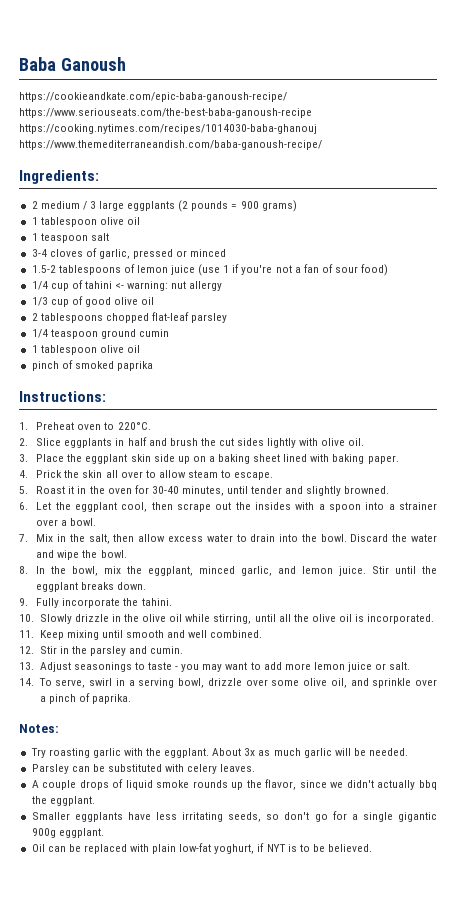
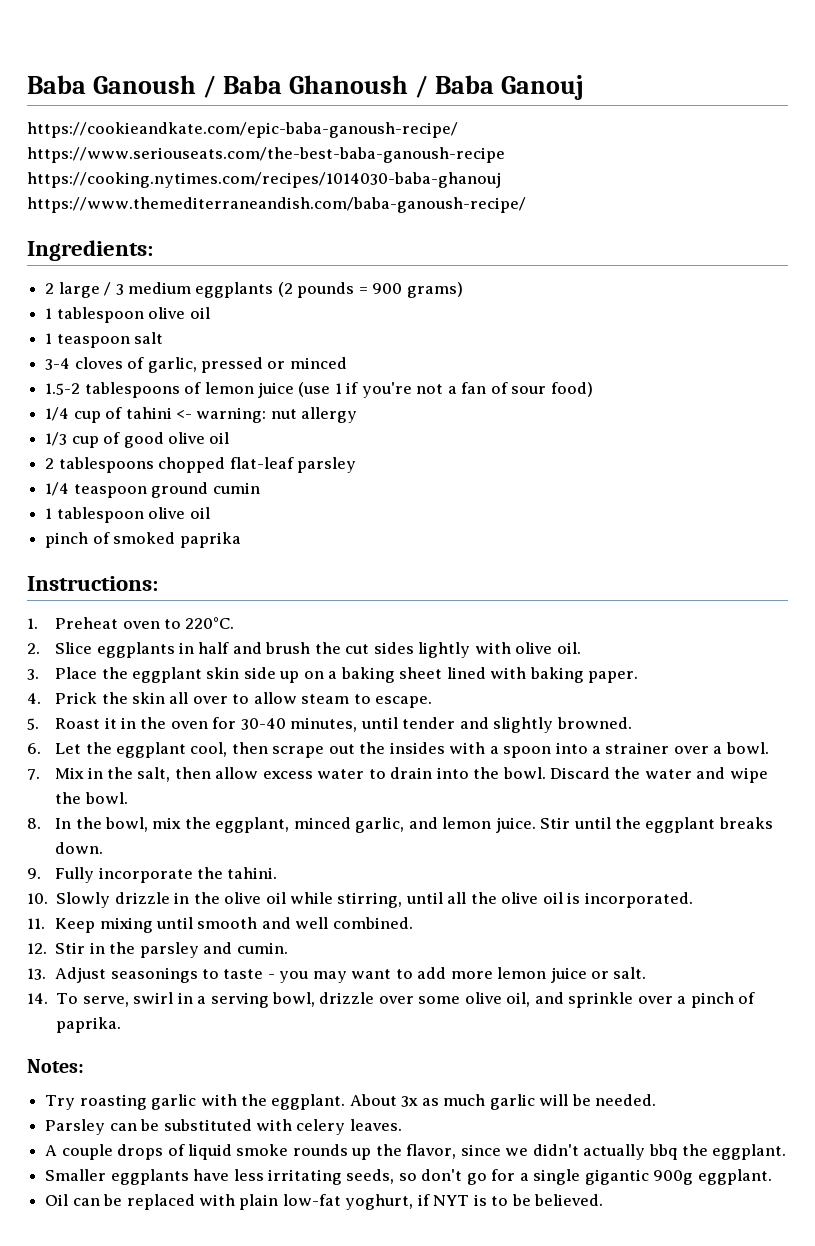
(126, 64) none -> [203,75,585,100] / Baba Ghanoush / Baba Ganouj
[40,201,80,209] medium -> [58,282,100,298] large
[99,201,125,211] large -> [127,282,191,294] medium

